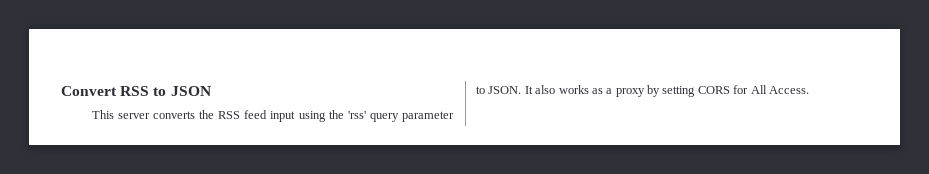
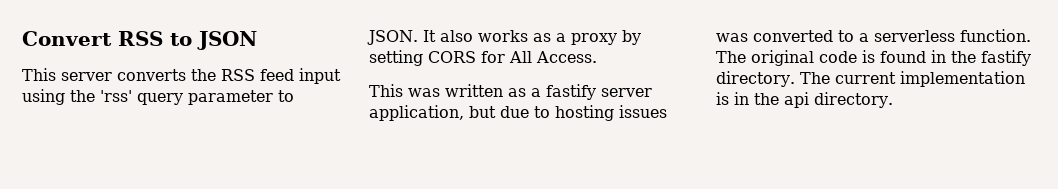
(809, 90) none -> [369,84,652,100] [369,105,667,121] [716,29,1031,42] [716,50,1031,66] [716,71,1025,87] [716,92,893,108] // This was written as a fastify server application, but due to hosting issues was converted to a serverless function. The original code is found in the fastify directory. The current implementation is in the api directory.

